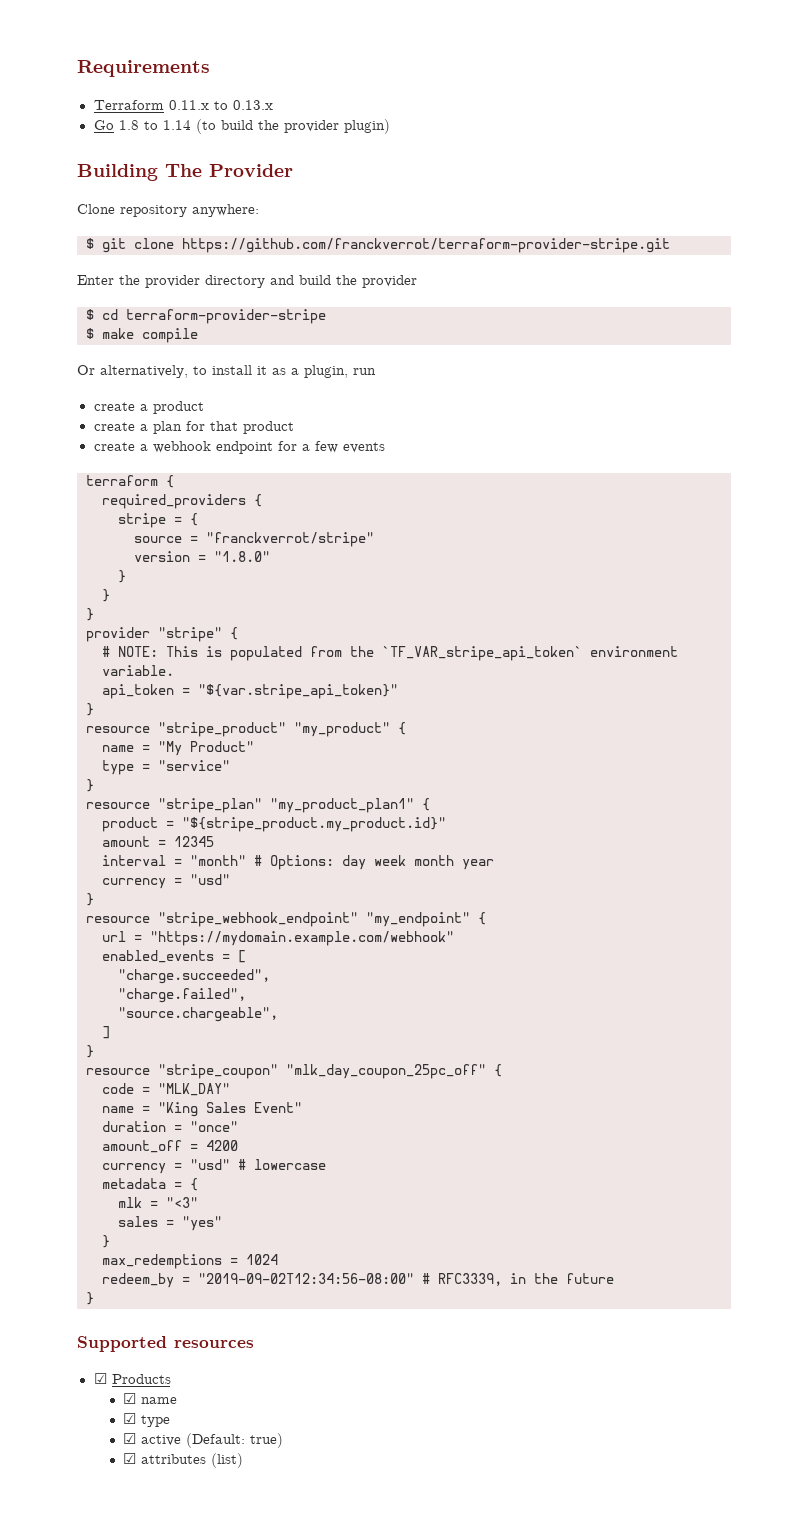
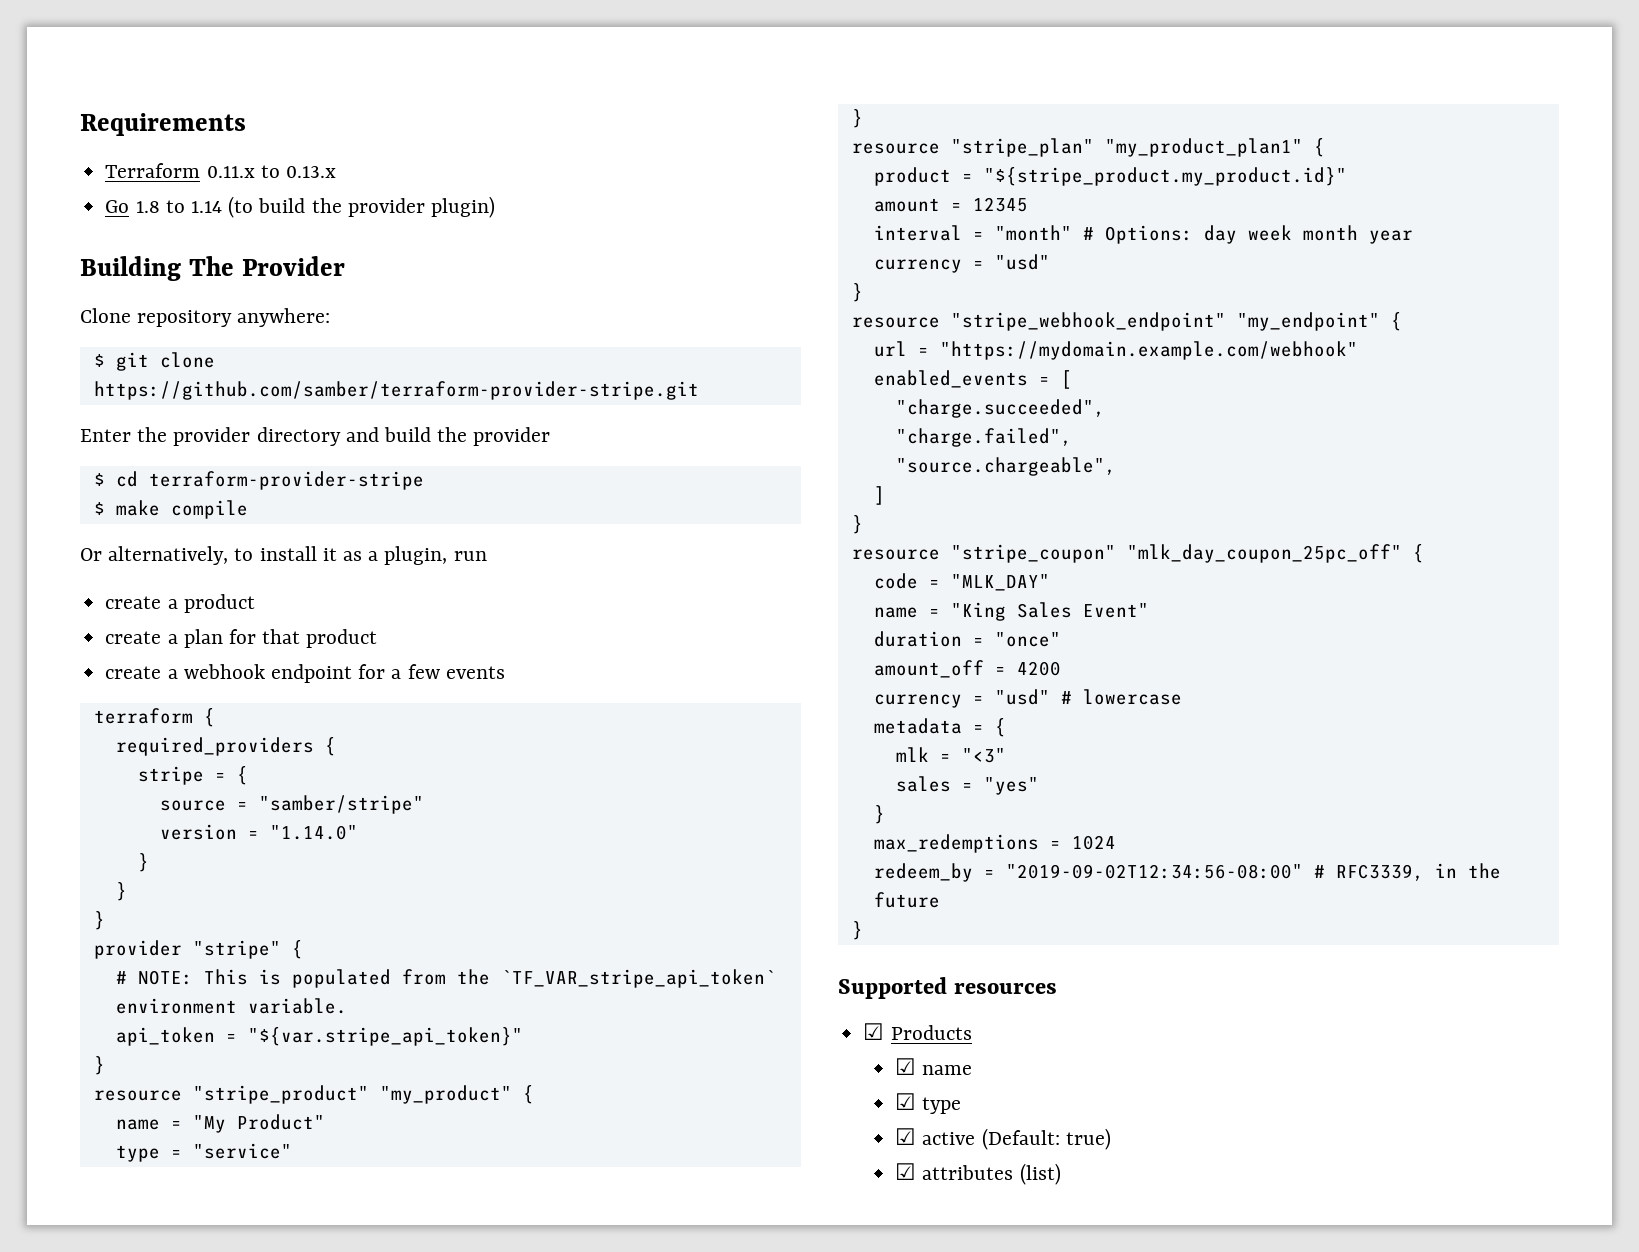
[182,238,670,253] https://github.com/franckverrot/terraform-provider-stripe.git -> [93,381,699,400] https://github.com/samber/terraform-provider-stripe.git
[206,532,374,547] "franckverrot/stripe" -> [258,795,424,814] "samber/stripe"
[214,551,270,562] "1.8.0" -> [269,825,358,840] "1.14.0"

